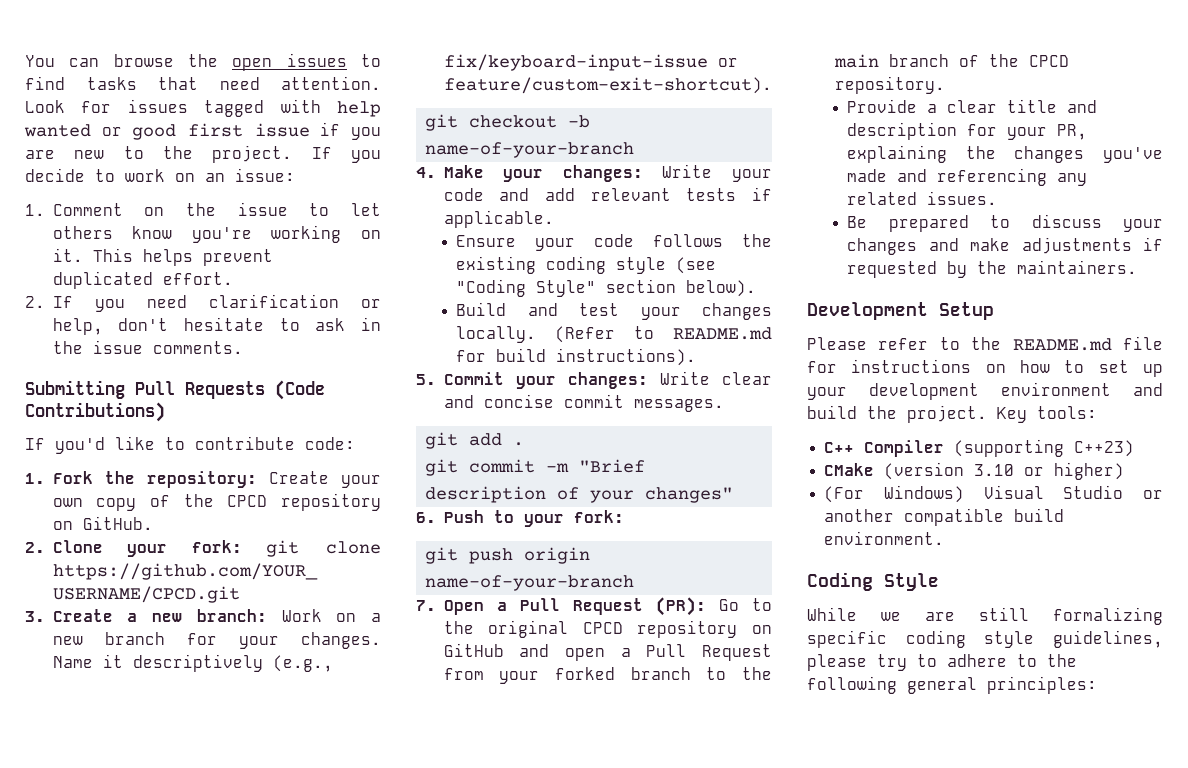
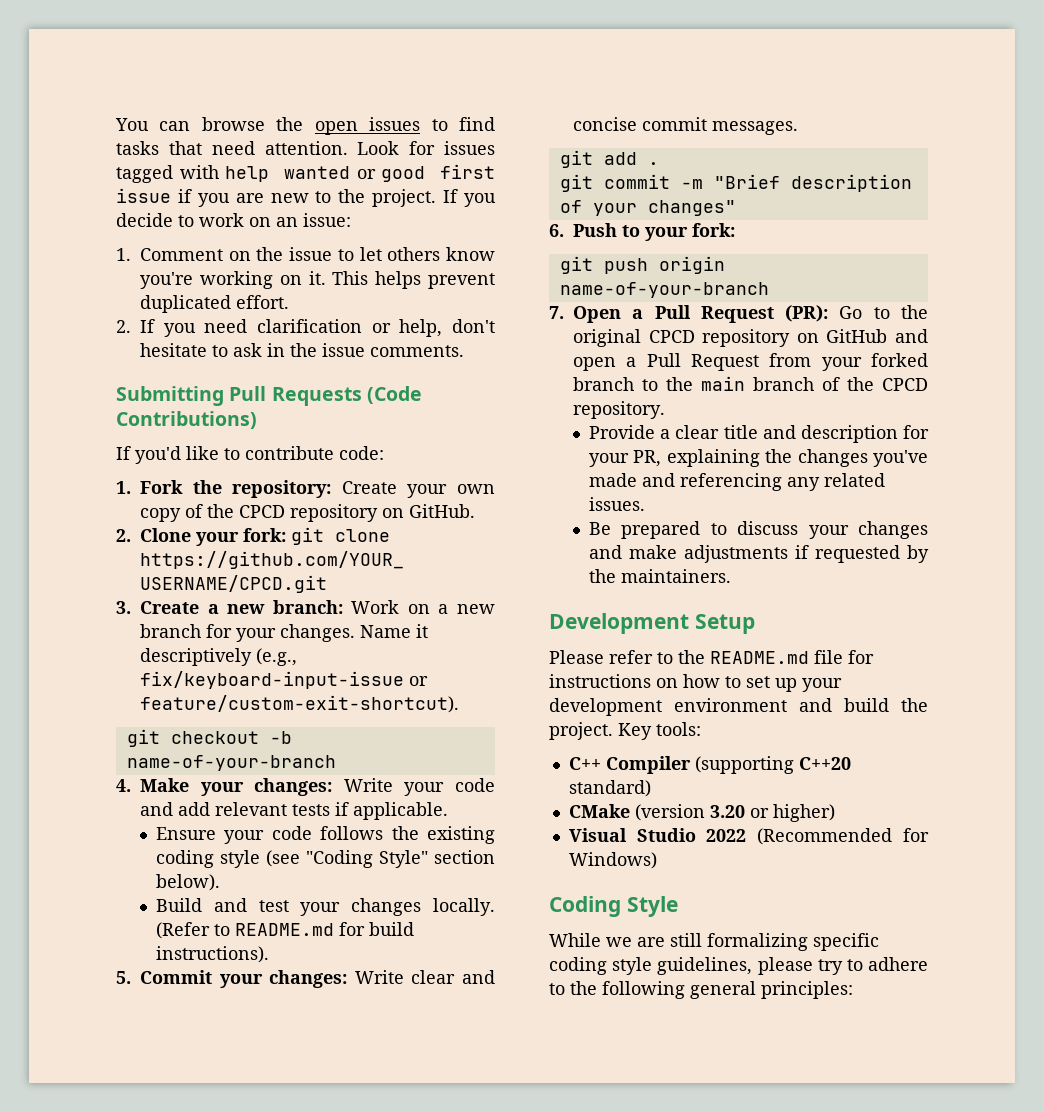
[1074,440,1135,457] C++23) -> [798,757,851,770] [568,780,651,797] C++20 standard)
[974,464,1015,476] 3.10 -> [709,805,745,818] 3.20
[824,485,1163,503] [824,508,1065,526] [824,531,945,545] (For Windows) Visual Studio or another compatible build environment. -> [568,828,929,845] [568,852,657,869] Visual Studio 2022 (Recommended for Windows)

